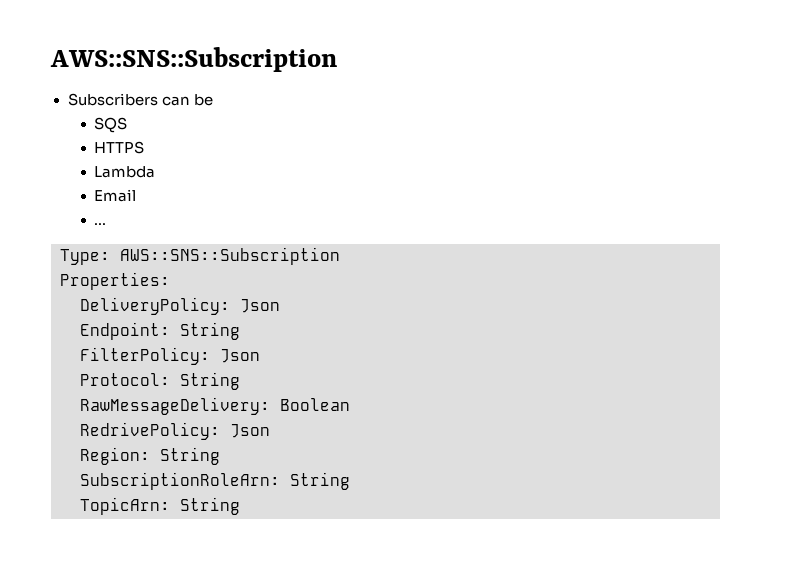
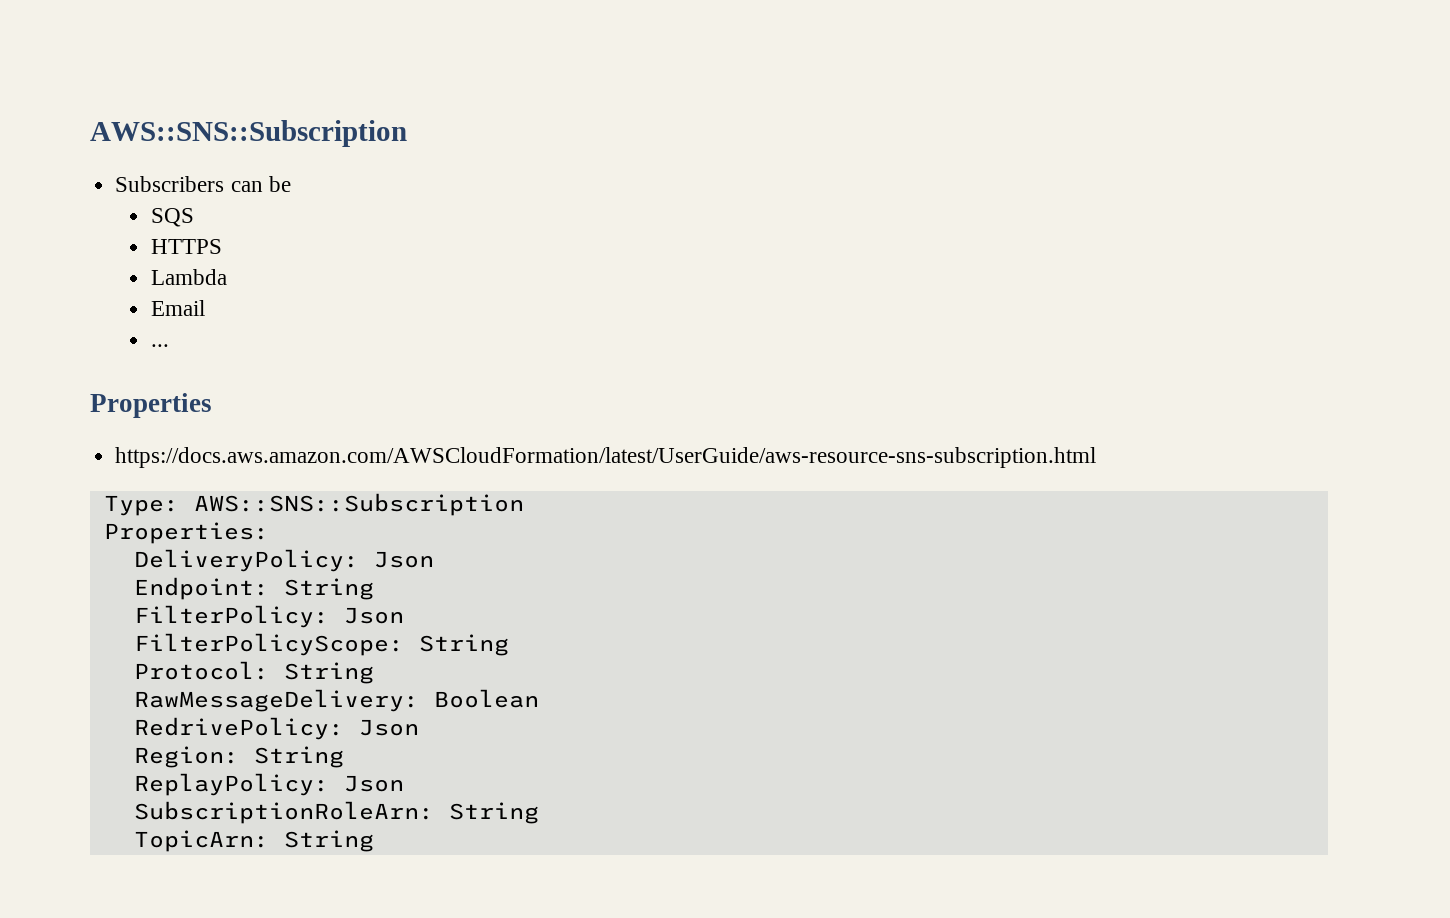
(107, 224) none -> [90,393,212,418] [115,447,1097,468] // Properties // https://docs.aws.amazon.com/AWSCloudFormation/latest/UserGuide/aws-resource-sns-subscription.html
(260, 356) none -> [133,633,509,656] // FilterPolicyScope: String
(220, 456) none -> [133,773,404,796] // ReplayPolicy: Json

